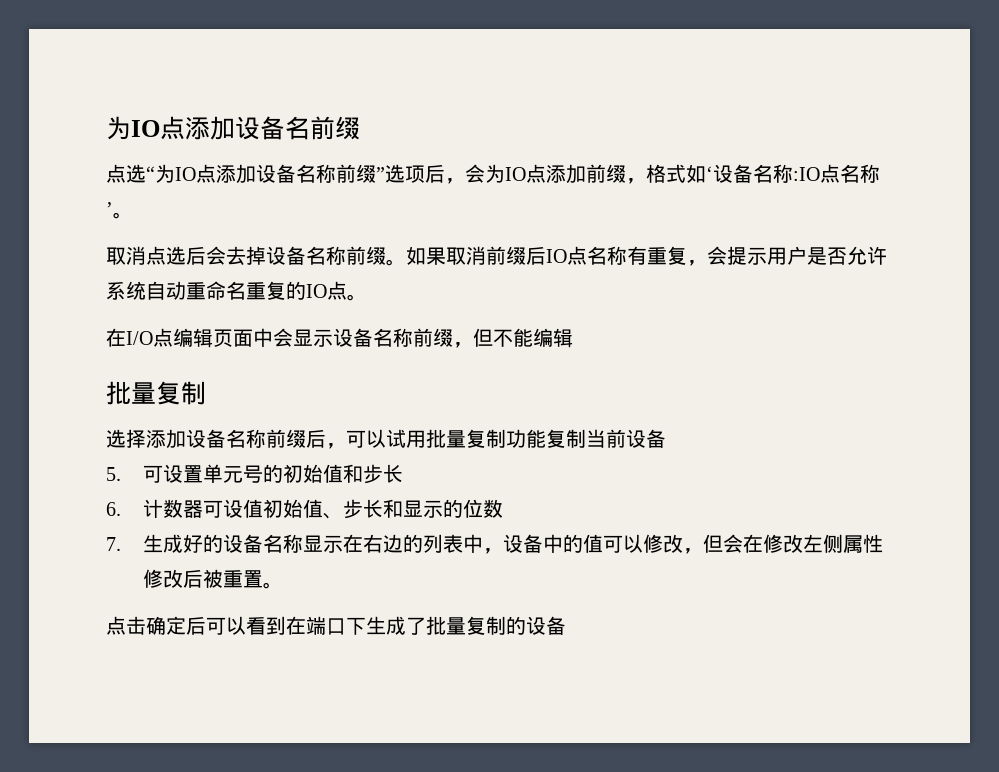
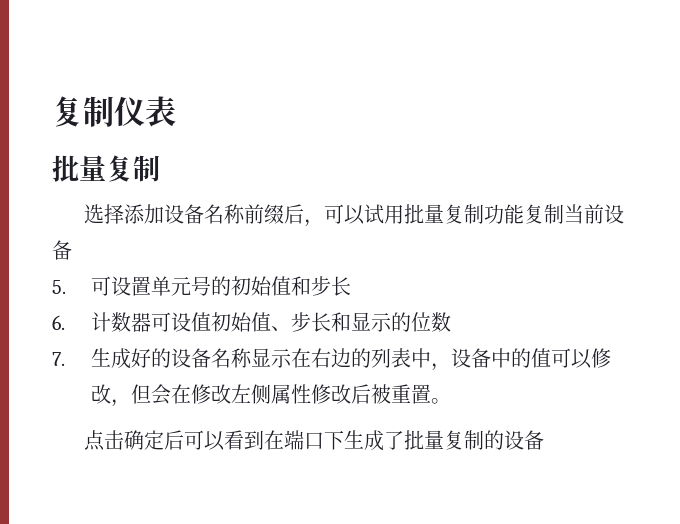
[106,116,360,140] [106,164,880,184] [106,202,133,219] [106,246,887,266] [106,281,367,301] [106,328,573,348] 为IO点添加设备名前缀 // 点选“为IO点添加设备名称前缀”选项后，会为IO点添加前缀，格式如‘设备名称:IO点名称’。 // 取消点选后会去掉设备名称前缀。如果取消前缀后IO点名称有重复，会提示用户是否允许系统自动重命名重复的IO点。 // 在I/O点编辑页面中会显示设备名称前缀，但不能编辑 -> [52,96,176,127] 复制仪表

